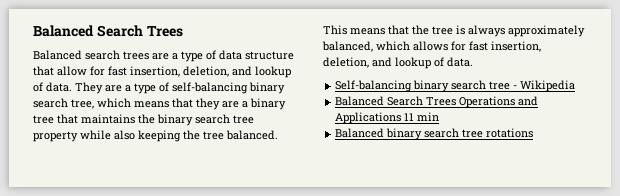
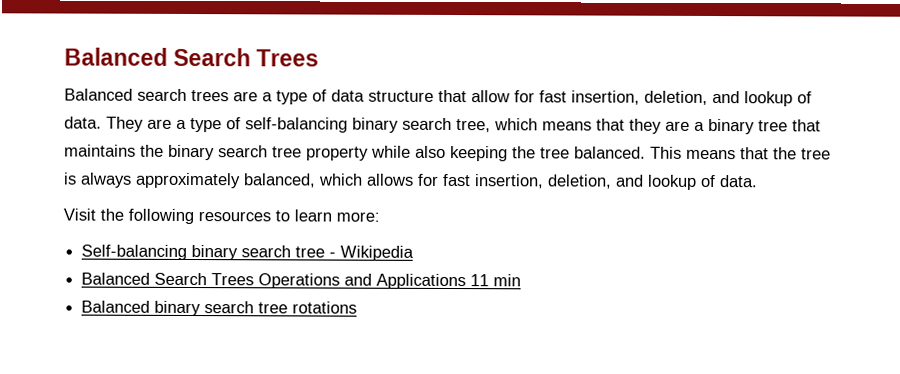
(473, 62) none -> [63,208,380,225] // Visit the following resources to learn more:

